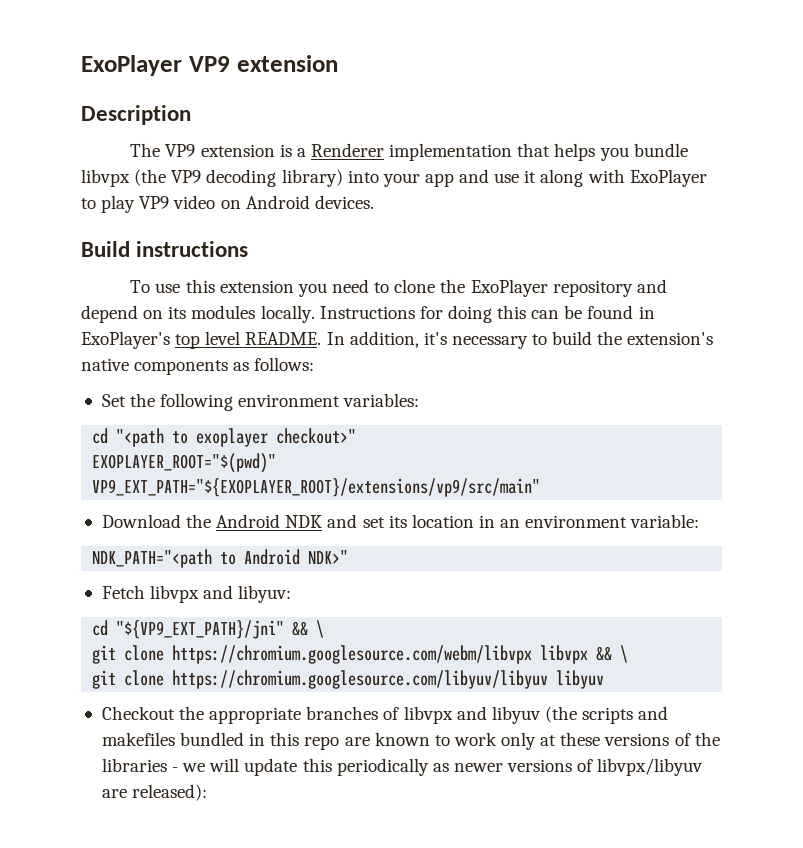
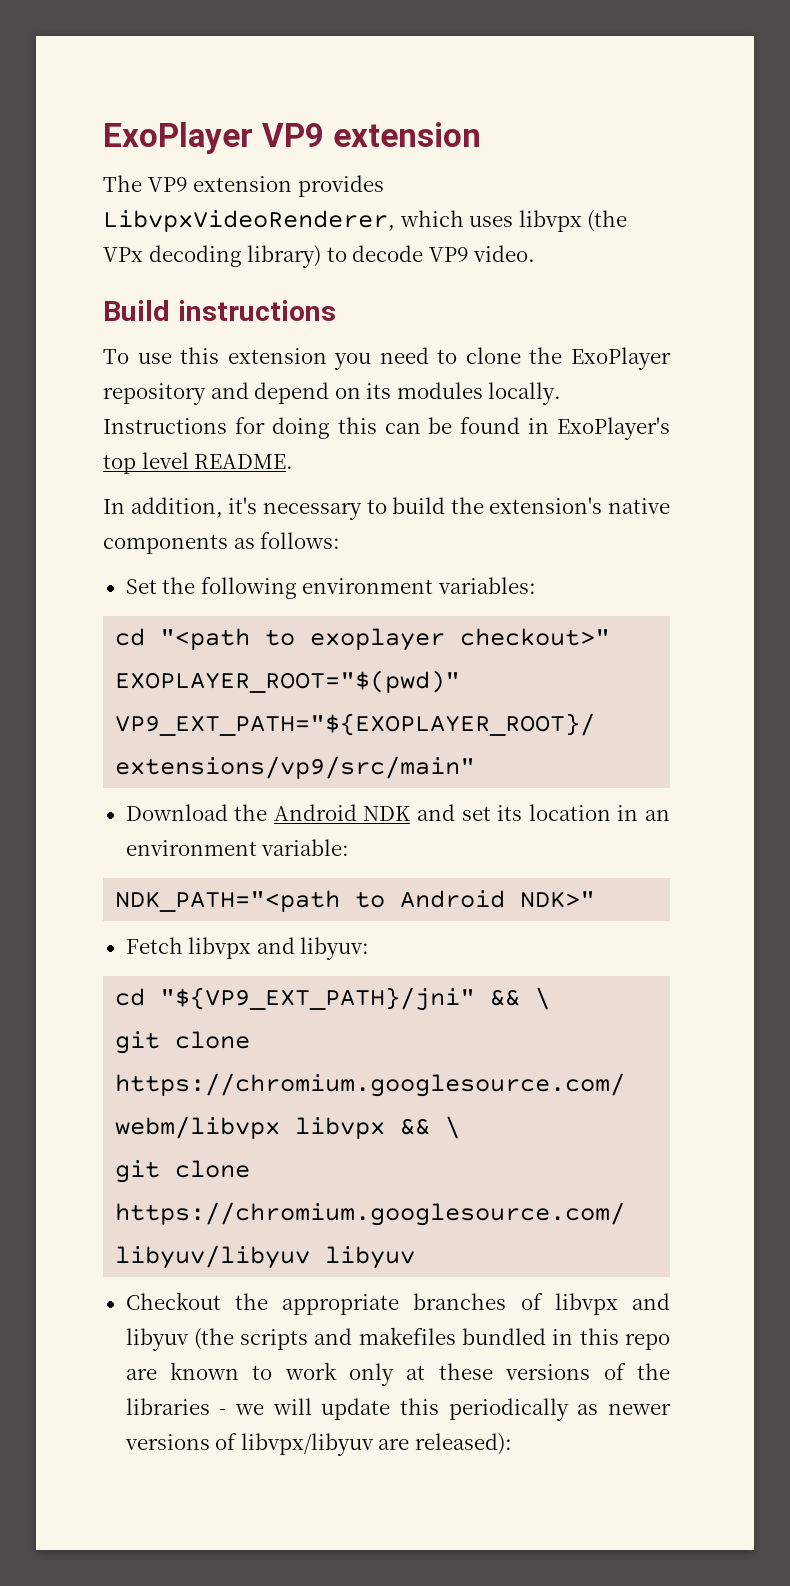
[81,105,191,125] // Description -> (481, 134) none
[279,143,688,161] is a Renderer implementation that helps you bundle -> [297,175,384,197] [103,210,514,232] provides LibvpxVideoRenderer, which uses
[171,170,202,183] VP9 -> [103,247,143,262] VPx
[347,169,707,187] [81,195,374,213] into your app and use it along with ExoPlayer to play VP9 video on Android devices. -> [326,245,536,262] to decode VP9 video.
(322, 338) none -> (294, 461) //

